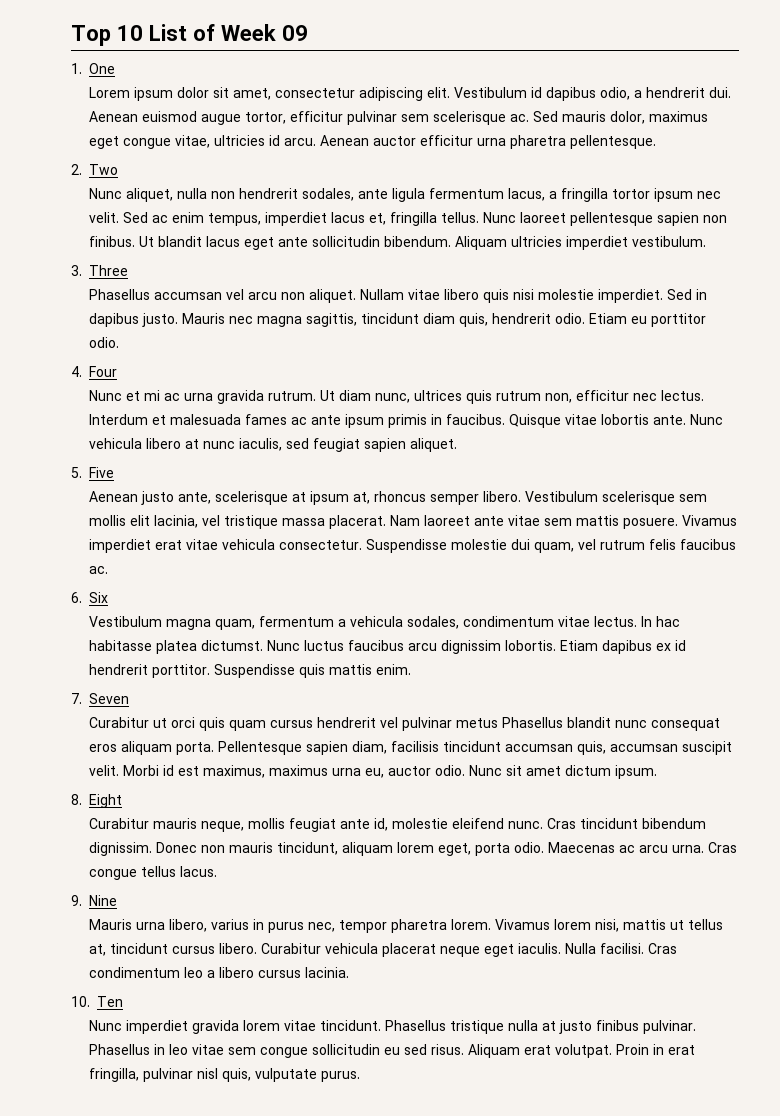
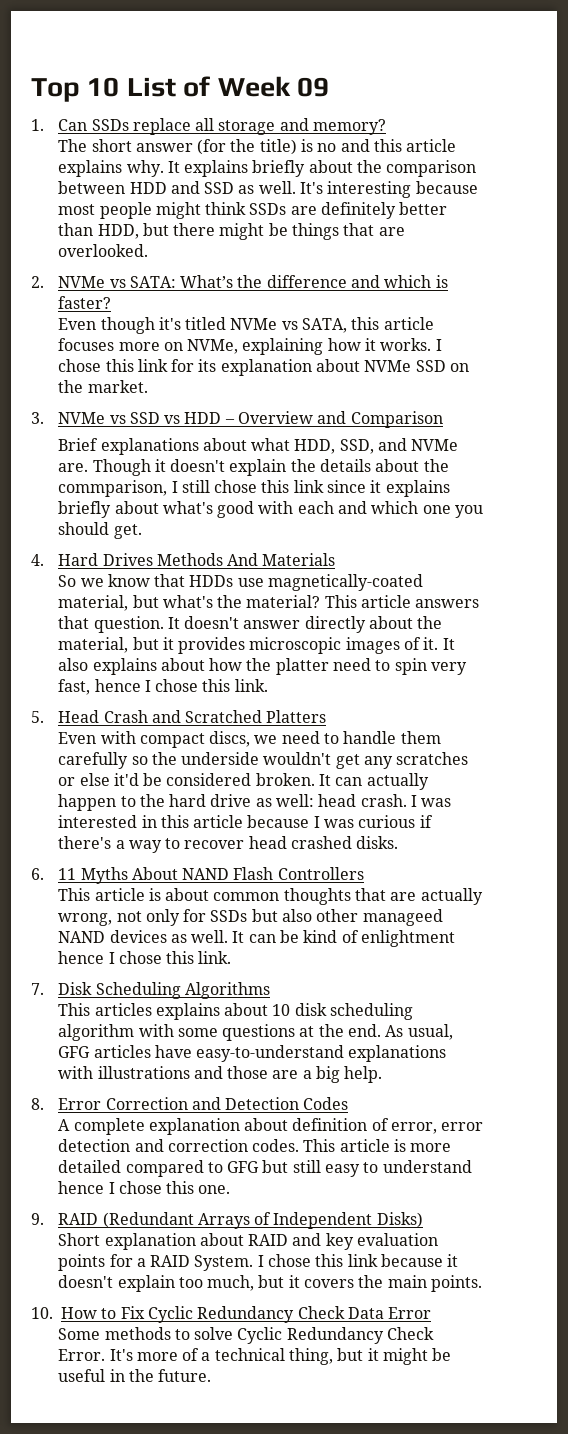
[89,63,116,74] [89,87,732,101] [89,111,709,125] [89,135,657,149] [71,164,119,175] [89,188,722,202] [89,212,728,226] [89,236,707,250] [71,265,129,276] [89,289,708,303] [89,313,707,327] [89,337,120,348] [71,366,118,377] [89,390,705,404] [89,414,724,428] [89,438,458,452] [71,467,115,478] [89,491,708,505] [89,515,738,529] [89,539,737,553] [89,566,109,574] [71,592,109,603] [89,616,681,630] [89,640,687,654] [89,664,412,678] [71,693,130,704] [89,717,721,731] [89,741,733,755] [89,765,658,779] [71,794,123,808] [89,818,707,832] [89,842,738,856] [89,866,218,880] [71,895,118,906] [89,919,724,933] [89,943,678,957] [89,967,350,978] [71,996,123,1007] [89,1020,697,1034] [89,1044,696,1058] [89,1068,361,1082] One // Lorem ipsum dolor sit amet, consectetur adipiscing elit. Vestibulum id dapibus odio, a hendrerit dui. Aenean euismod augue tortor, efficitur pulvinar sem scelerisque ac. Sed mauris dolor, maximus eget congue vitae, ultricies id arcu. Aenean auctor efficitur urna pharetra pellentesque. // 2. Two // Nunc aliquet, nulla non hendrerit sodales, ante ligula fermentum lacus, a fringilla tortor ipsum nec velit. Sed ac enim tempus, imperdiet lacus et, fringilla tellus. Nunc laoreet pellentesque sapien non finibus. Ut blandit lacus eget ante sollicitudin bibendum. Aliquam ultricies imperdiet vestibulum. // 3. Three // Phasellus accumsan vel arcu non aliquet. Nullam vitae libero quis nisi molestie imperdiet. Sed in dapibus justo. Mauris nec magna sagittis, tincidunt diam quis, hendrerit odio. Etiam eu porttitor odio. // 4. Four // Nunc et mi ac urna gravida rutrum. Ut diam nunc, ultrices quis rutrum non, efficitur nec lectus. Interdum et malesuada fames ac ante ipsum primis in faucibus. Quisque vitae lobortis ante. Nunc vehicula libero at nunc iaculis, sed feugiat sapien aliquet. // 5. Five // Aenean justo ante, scelerisque at ipsum at, rhoncus semper libero. Vestibulum scelerisque sem mollis elit lacinia, vel tristique massa placerat. Nam laoreet ante vitae sem mattis posuere. Vivamus imperdiet erat vitae vehicula consectetur. Suspendisse molestie dui quam, vel rutrum felis faucibus ac. // 6. Six // Vestibulum magna quam, fermentum a vehicula sodales, condimentum vitae lectus. In hac habitasse platea dictumst. Nunc luctus faucibus arcu dignissim lobortis. Etiam dapibus ex id hendrerit porttitor. Suspendisse quis mattis enim. // 7. Seven // Curabitur ut orci quis quam cursus hendrerit vel pulvinar metus Phasellus blandit nunc consequat eros aliquam porta. Pellentesque sapien diam, facilisis tincidunt accumsan quis, accumsan suscipit velit. Morbi id est maximus, maximus urna eu, auctor odio. Nunc sit amet dictum ipsum. // 8. Eight // Curabitur mauris neque, mollis feugiat ante id, molestie eleifend nunc. Cras tincidunt bibendum dignissim. Donec non mauris tincidunt, aliquam lorem eget, porta odio. Maecenas ac arcu urna. Cras congue tellus lacus. // 9. Nine // Mauris urna libero, varius in purus nec, tempor pharetra lorem. Vivamus lorem nisi, mattis ut tellus at, tincidunt cursus libero. Curabitur vehicula placerat neque eget iaculis. Nulla facilisi. Cras condimentum leo a libero cursus lacinia. // 10. Ten // Nunc imperdiet gravida lorem vitae tincidunt. Phasellus tristique nulla at justo finibus pulvinar. Phasellus in leo vitae sem congue sollicitudin eu sed risus. Aliquam erat volutpat. Proin in erat fringilla, pulvinar nisl quis, vulputate purus. -> [58,118,387,135] [58,139,457,155] [58,160,477,177] [58,181,478,198] [58,202,448,219] [58,223,405,240] [58,244,149,257] [31,275,448,288] [58,296,112,309] [58,317,434,334] [58,338,442,355] [58,359,470,376] [58,380,148,393] [31,411,443,428] [58,438,459,455] [58,459,449,476] [58,480,450,497] [58,501,484,518] [58,522,142,539] [31,553,336,566] [58,574,424,591] [58,595,480,611] [58,616,443,633] [58,637,455,654] [58,658,468,675] [58,679,268,695] [31,710,327,723] [58,731,441,748] [58,752,469,769] [58,773,429,790] [58,794,452,811] [58,815,433,828] [58,836,399,853] [31,867,364,884] [58,888,483,905] [58,909,443,926] [58,930,456,947] [58,951,232,964] [31,982,270,999] [58,1003,414,1020] [58,1024,453,1041] [58,1045,447,1062] [58,1066,383,1083] [31,1097,349,1110] [58,1118,484,1135] [58,1139,452,1152] [58,1160,472,1177] [58,1181,231,1194] [31,1212,423,1229] [58,1233,439,1250] [58,1254,459,1271] [58,1275,483,1292] [31,1306,432,1323] [58,1327,435,1344] [58,1348,452,1365] [58,1369,212,1382] Can SSDs replace all storage and memory? // The short answer (for the title) is no and this article explains why. It explains briefly about the comparison between HDD and SSD as well. It's interesting because most people might think SSDs are definitely better than HDD, but there might be things that are overlooked. // 2. NVMe vs SATA: What’s the difference and which is faster? // Even though it's titled NVMe vs SATA, this article focuses more on NVMe, explaining how it works. I chose this link for its explanation about NVMe SSD on the market. // 3. NVMe vs SSD vs HDD – Overview and Comparison // Brief explanations about what HDD, SSD, and NVMe are. Though it doesn't explain the details about the commparison, I still chose this link since it explains briefly about what's good with each and which one you should get. // 4. Hard Drives Methods And Materials // So we know that HDDs use magnetically-coated material, but what's the material? This article answers that question. It doesn't answer directly about the material, but it provides microscopic images of it. It also explains about how the platter need to spin very fast, hence I chose this link. // 5. Head Crash and Scratched Platters // Even with compact discs, we need to handle them carefully so the underside wouldn't get any scratches or else it'd be considered broken. It can actually happen to the hard drive as well: head crash. I was interested in this article because I was curious if there's a way to recover head crashed disks. // 6. 11 Myths About NAND Flash Controllers // This article is about common thoughts that are actually wrong, not only for SSDs but also other manageed NAND devices as well. It can be kind of enlightment hence I chose this link. // 7. Disk Scheduling Algorithms // This articles explains about 10 disk scheduling algorithm with some questions at the end. As usual, GFG articles have easy-to-understand explanations with illustrations and those are a big help. // 8. Error Correction and Detection Codes // A complete explanation about definition of error, error detection and correction codes. This article is more detailed compared to GFG but still easy to understand hence I chose this one. // 9. RAID (Redundant Arrays of Independent Disks) // Short explanation about RAID and key evaluation points for a RAID System. I chose this link because it doesn't explain too much, but it covers the main points. // 10. How to Fix Cyclic Redundancy Check Data Error // Some methods to solve Cyclic Redundancy Check Error. It's more of a technical thing, but it might be useful in the future.

